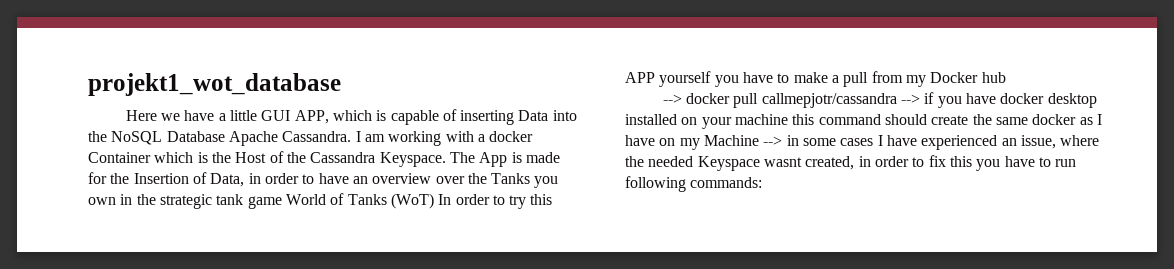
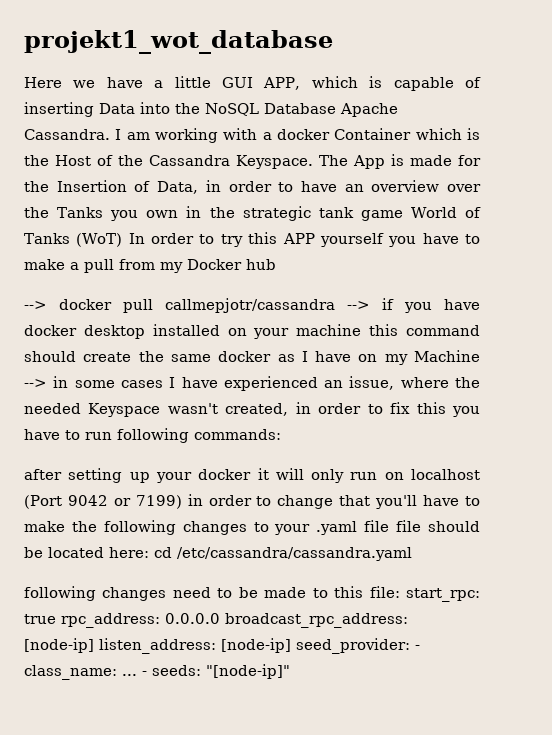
[763,157,802,167] wasnt -> [167,403,218,414] wasn't
(763, 182) none -> [24,468,481,483] [24,494,481,509] [24,520,481,535] [24,547,412,561] [24,586,481,602] [24,613,408,628] [24,638,420,654] [24,664,290,680] // after setting up your docker it will only run on localhost (Port 9042 or 7199) in order to change that you'll have to make the following changes to your .yaml file file should be located here: cd /etc/cassandra/cassandra.yaml // following changes need to be made to this file: start_rpc: true rpc_address: 0.0.0.0 broadcast_rpc_address: [node-ip] listen_address: [node-ip] seed_provider: - class_name: ... - seeds: "[node-ip]"

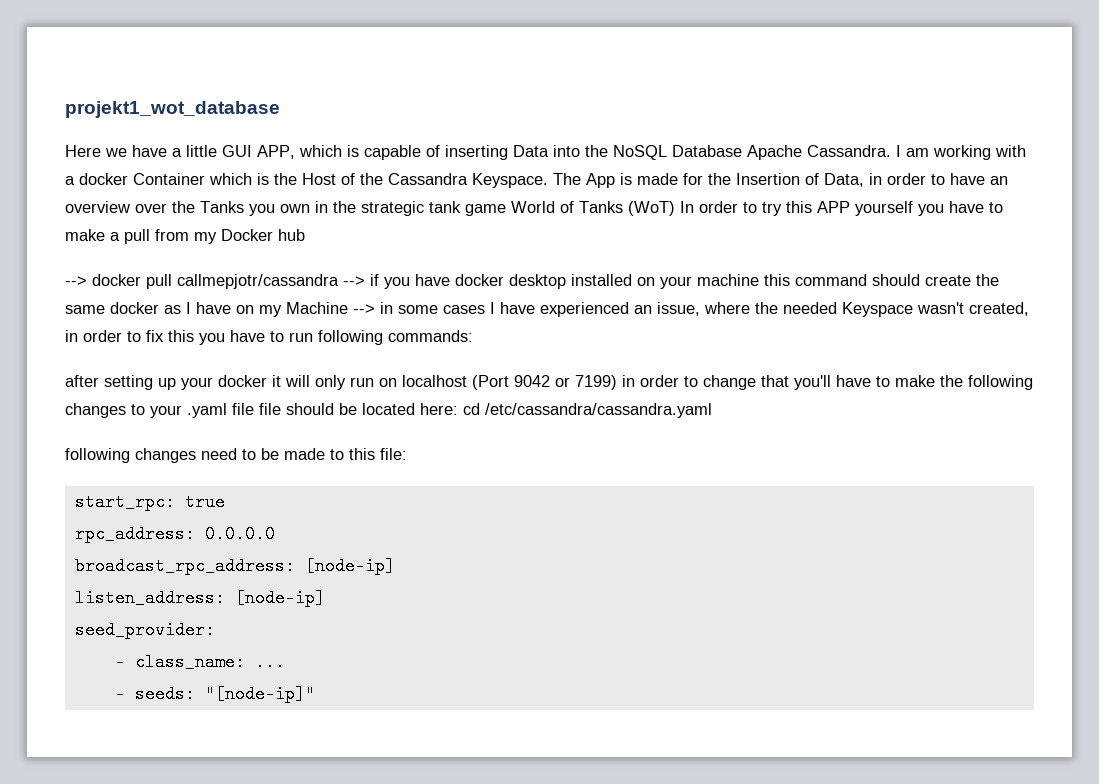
(400, 592) none -> (407, 454) //
(56, 619) none -> (225, 502) //
(220, 618) none -> (275, 534) //
(94, 645) none -> (395, 566) //
(291, 645) none -> (325, 598) //
(410, 646) none -> (215, 630) //
(137, 675) none -> (285, 662) //

